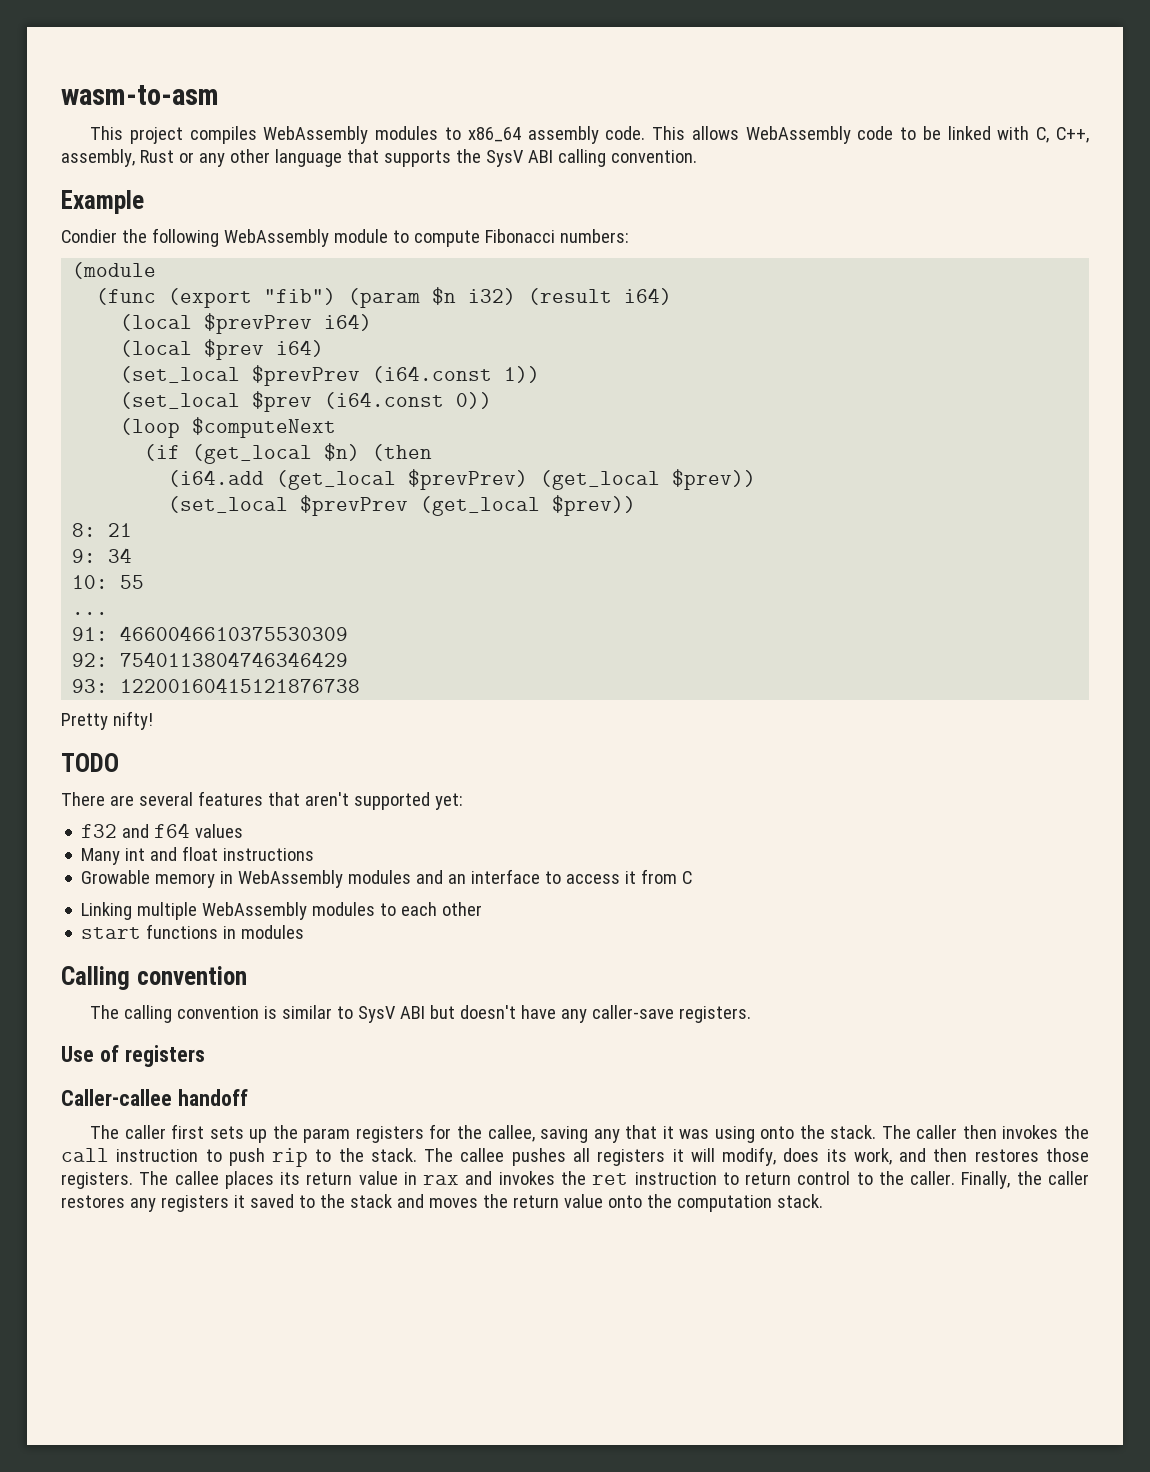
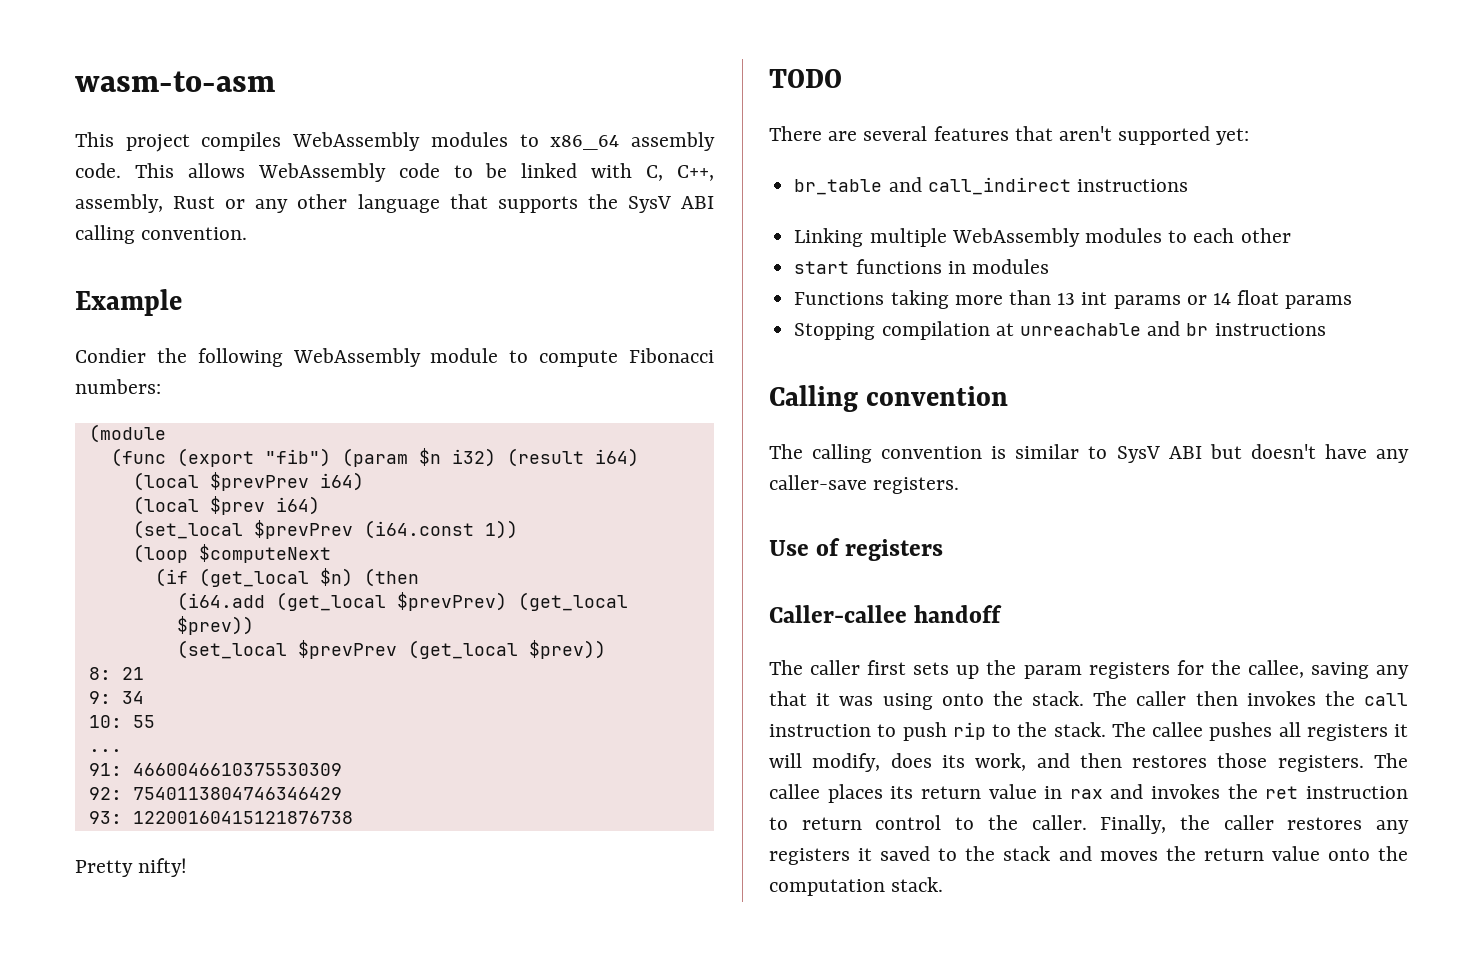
[120,391,493,412] // (set_local $prev (i64.const 0)) -> (518, 529) none
[81,823,244,838] [81,846,315,865] [81,869,693,888] f32 and f64 values // Many int and float instructions // Growable memory in WebAssembly modules and an interface to access it from C -> [794,177,1188,195] br_table and call_indirect instructions
(305, 932) none -> [794,290,1353,309] [794,321,1326,340] // Functions taking more than 13 int params or 14 float params // Stopping compilation at unreachable and br instructions

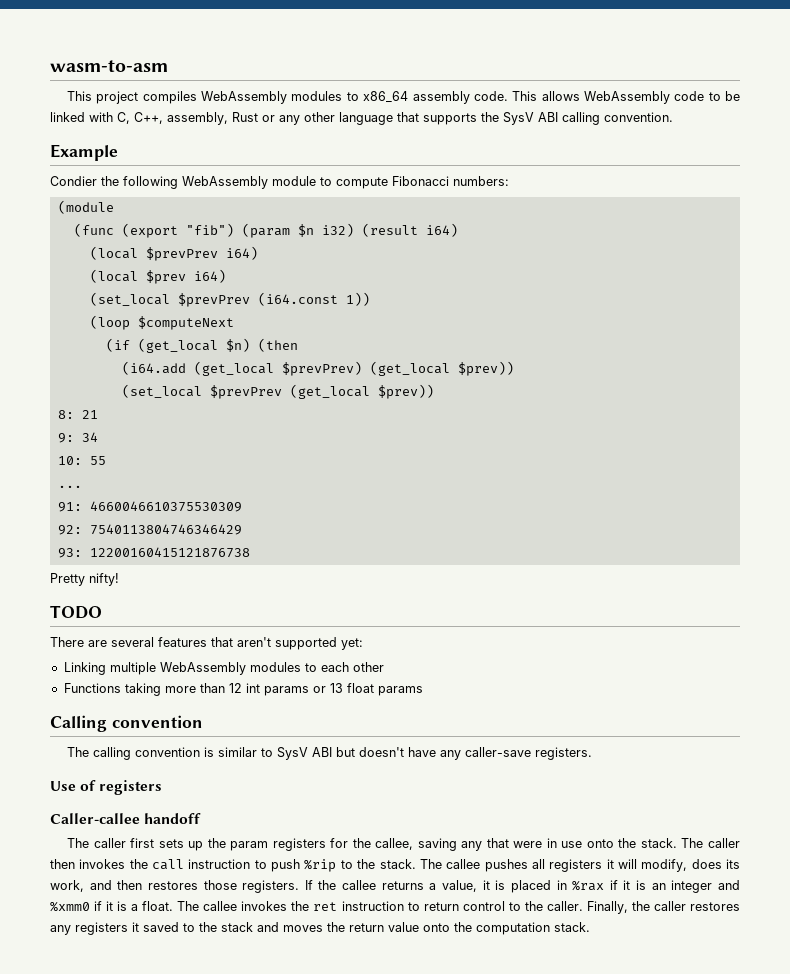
[794,177,1188,195] // br_table and call_indirect instructions -> (363, 644) none
[794,259,1049,274] // start functions in modules -> (384, 667) none
[1057,293,1076,305] 13 -> [228,683,242,693] 12
[1212,293,1231,305] 14 -> [329,683,343,693] 13
[794,321,1326,340] // Stopping compilation at unreachable and br instructions -> (423, 691) none
[816,693,933,710] it was using -> [513,838,583,848] were in use
[952,722,986,740] rip -> [304,859,337,872] %rip
[1374,753,1408,768] [769,784,1144,803] The callee places its return value in rax and -> [304,880,740,893] [50,901,238,912] If the callee returns a value, it is placed in %rax if it is an integer and %xmm0 if it is a float. The callee

